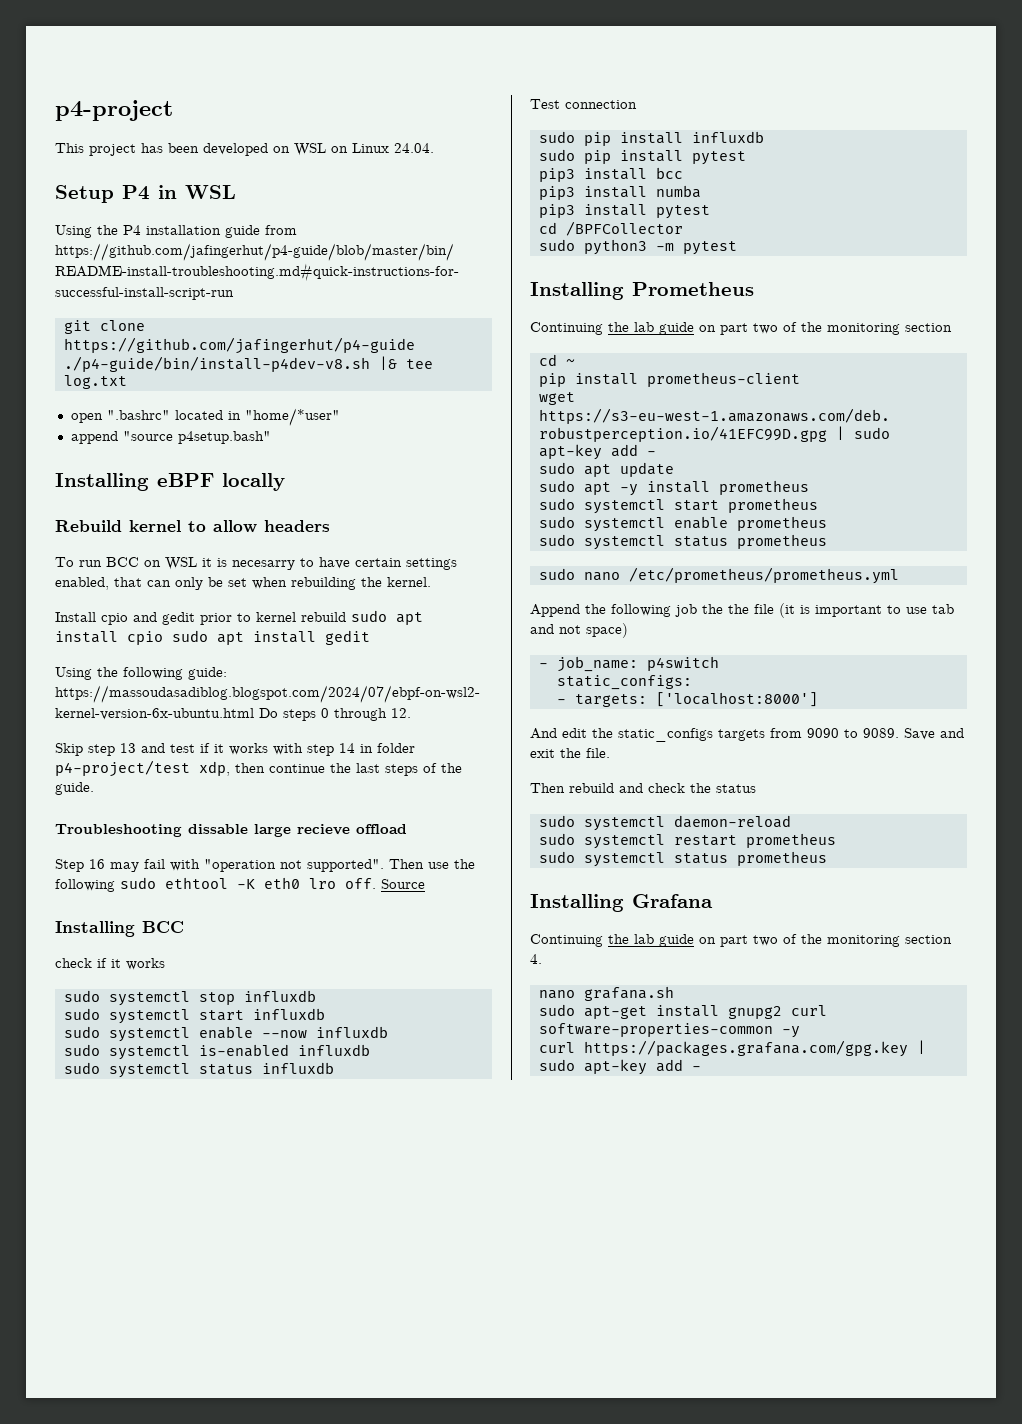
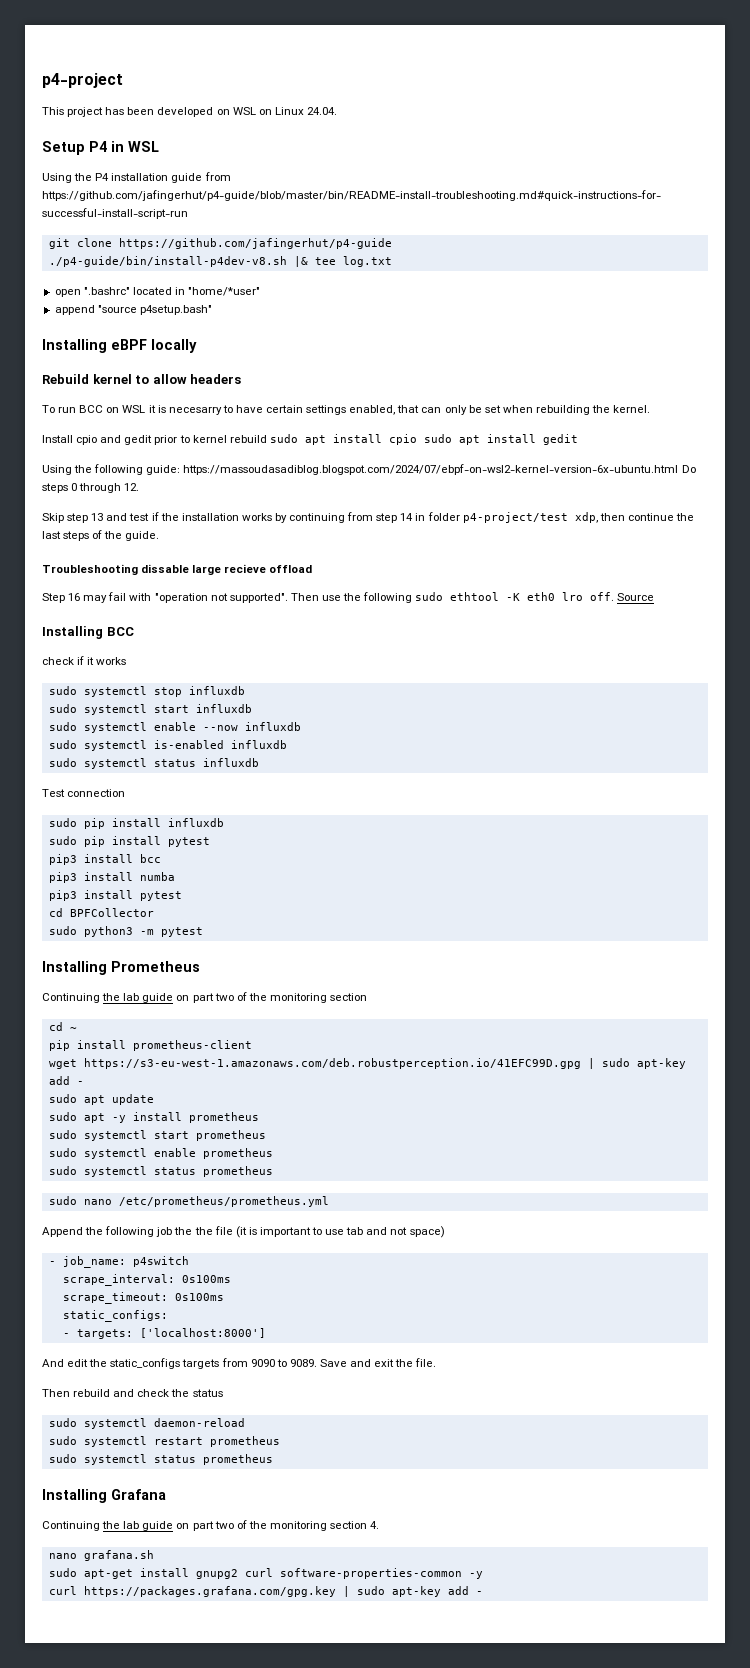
[214,743,303,755] it works with -> [160,512,374,523] the installation works by continuing from
[565,221,683,236] /BPFCollector -> [69,908,154,917] BPFCollector
(719, 663) none -> [62,1274,231,1286] [62,1292,224,1304] // scrape_interval: 0s100ms // scrape_timeout: 0s100ms

